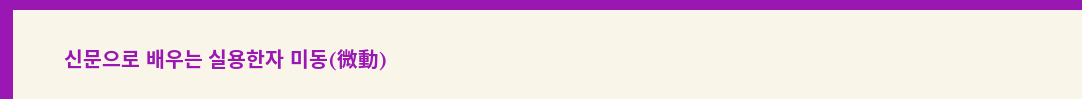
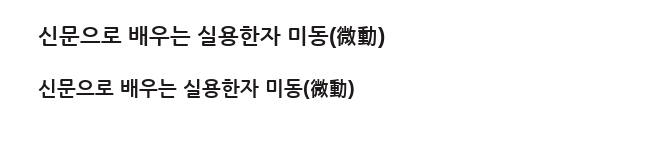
[64,49,388,71] 신문으로 배우는 실용한자 미동(微動) -> [38,26,385,48] [38,79,355,99] 신문으로 배우는 실용한자 미동(微動) // 신문으로 배우는 실용한자 미동(微動)

